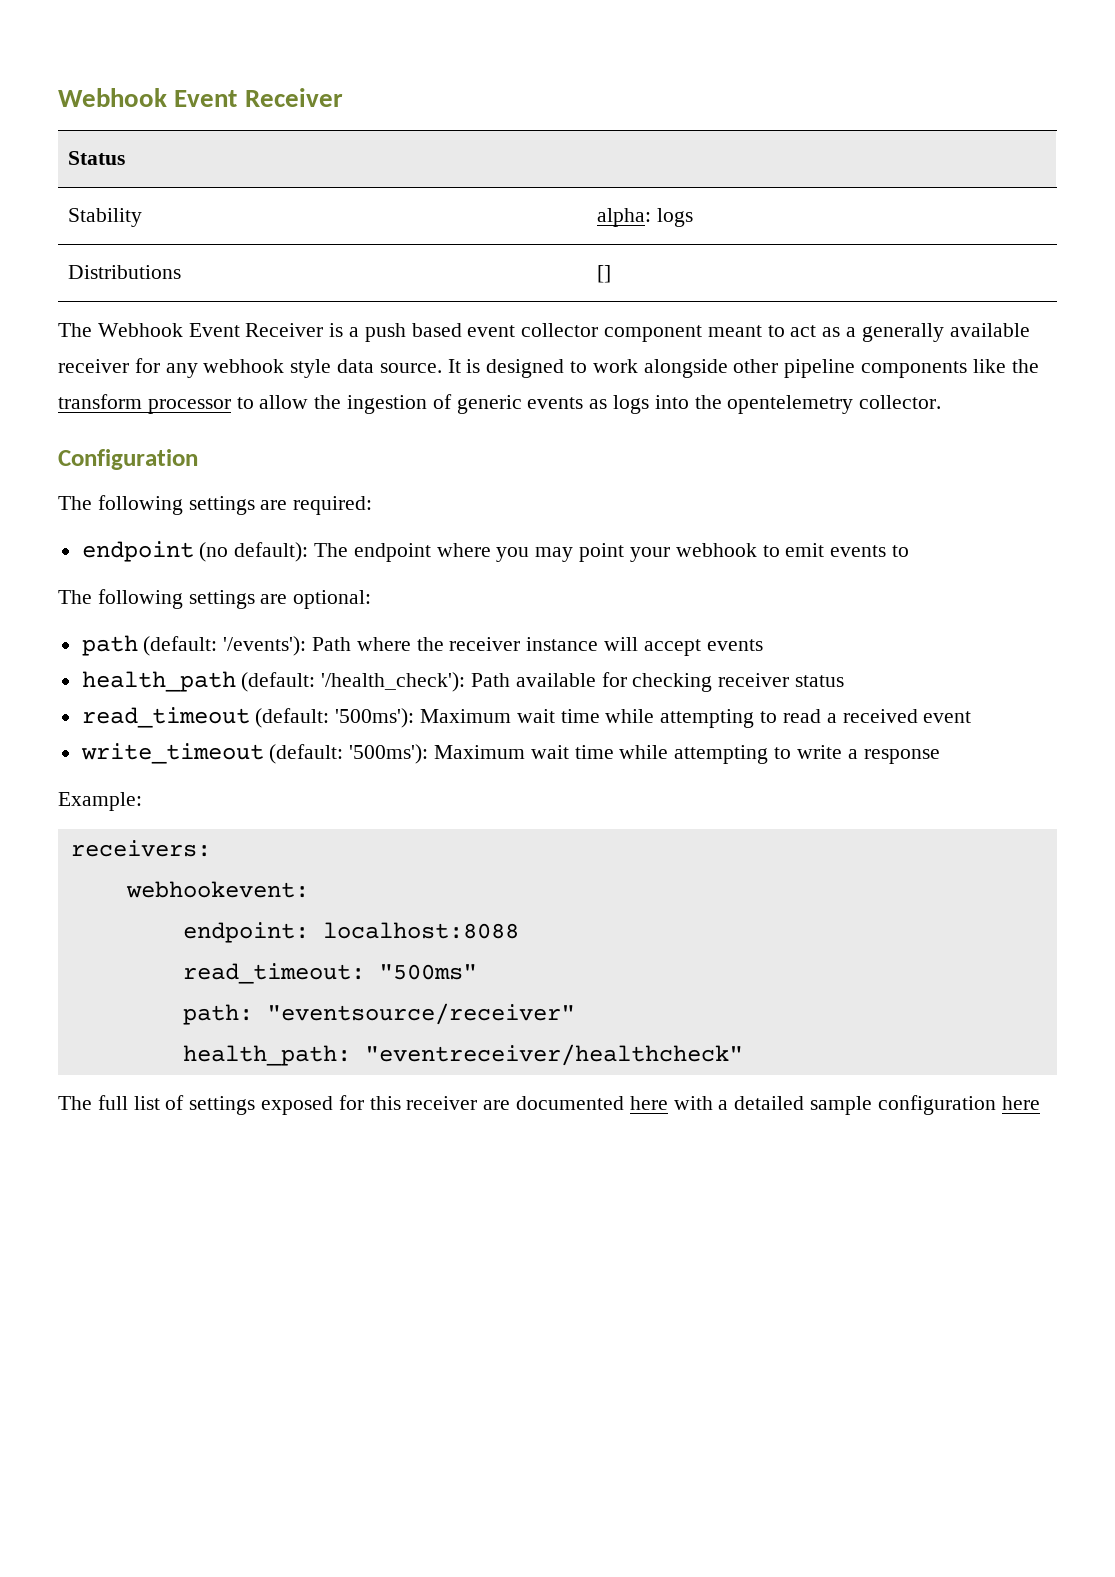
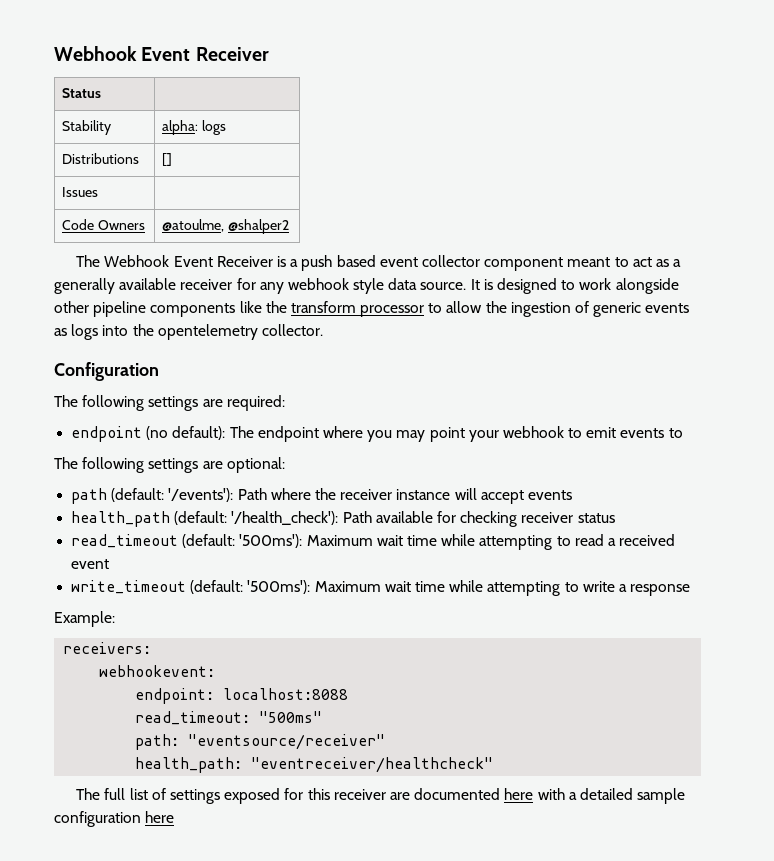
(612, 274) none -> [61,187,98,197] [61,219,145,230] [161,219,289,234] // Issues | // Code Owners | @atoulme, @shalper2

